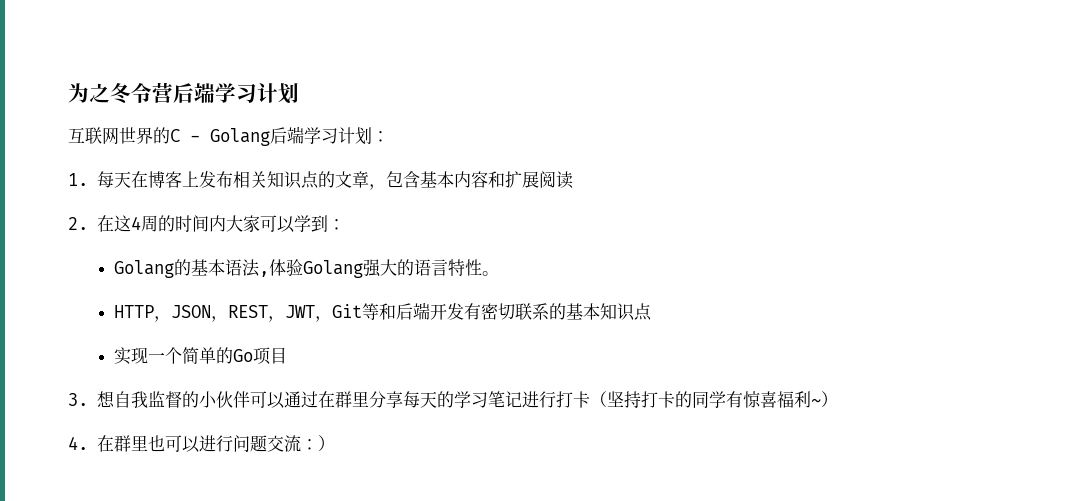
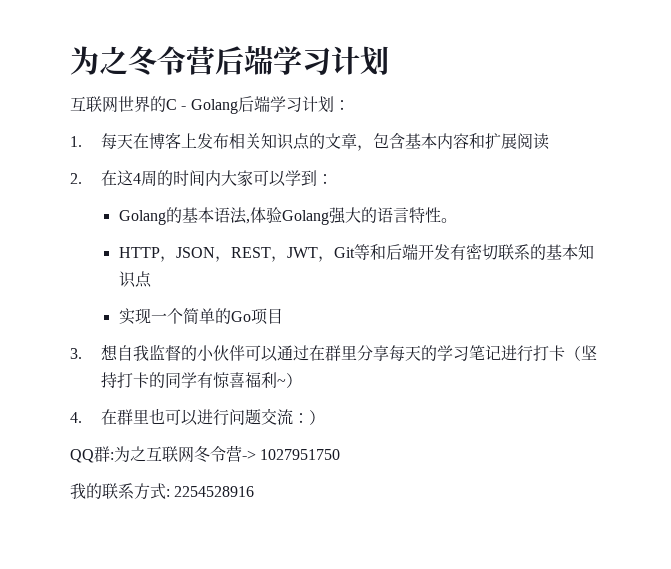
(335, 443) none -> [70,445,341,463] [70,483,255,500] // QQ群:为之互联网冬令营-> 1027951750 // 我的联系方式: 2254528916

